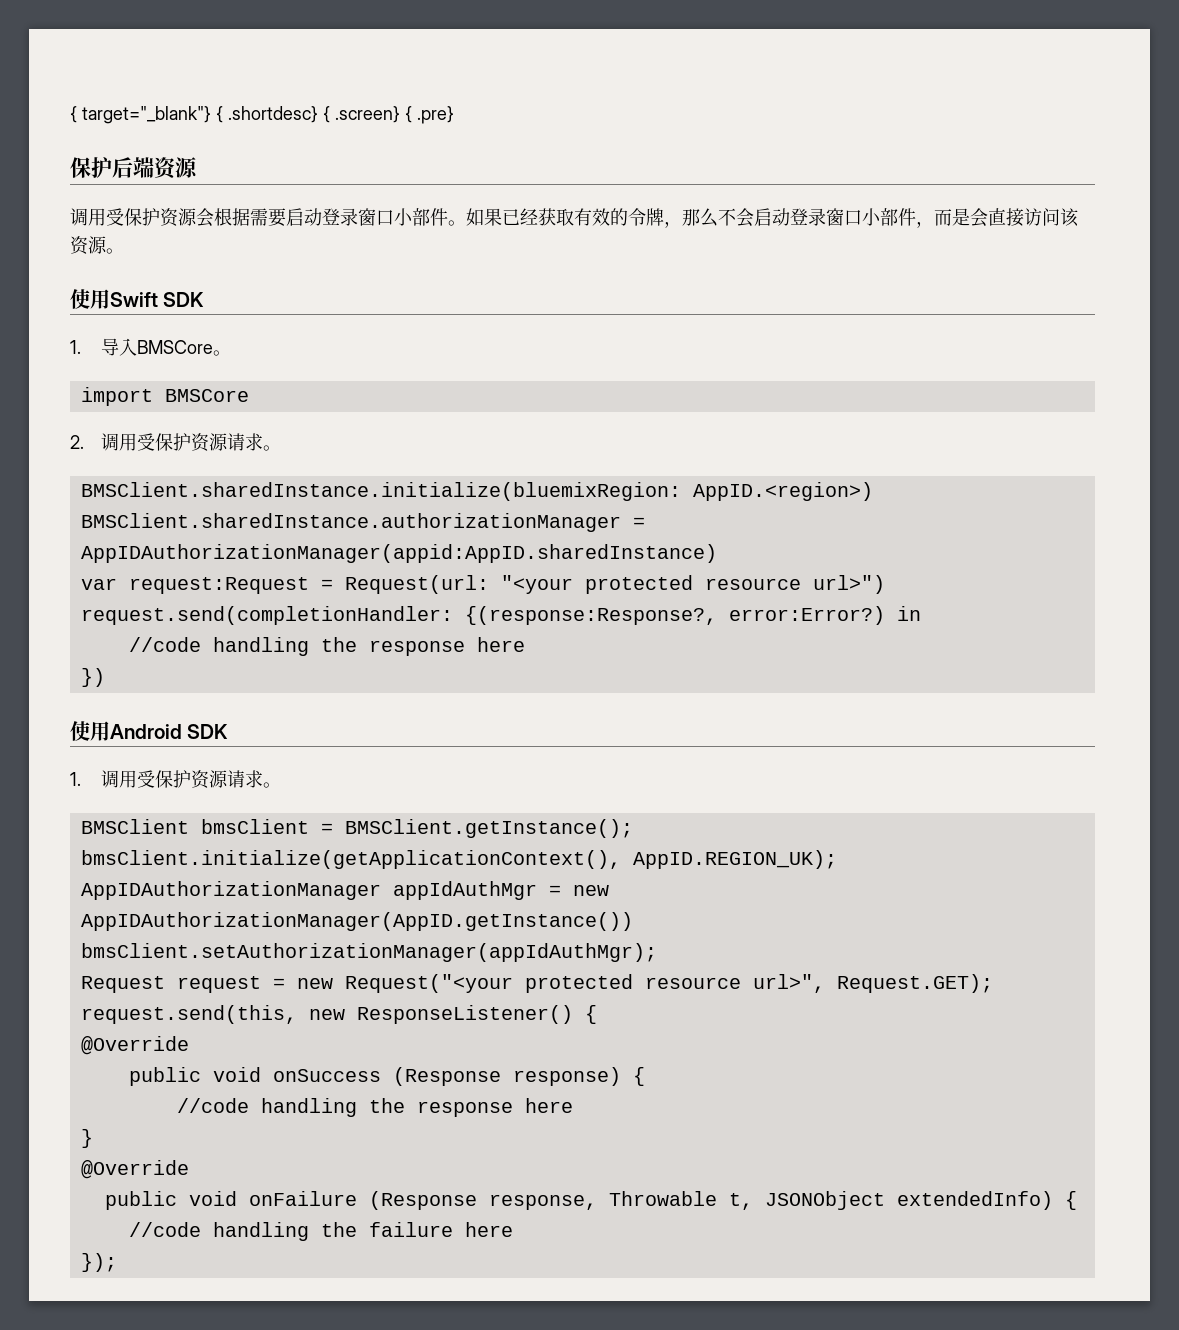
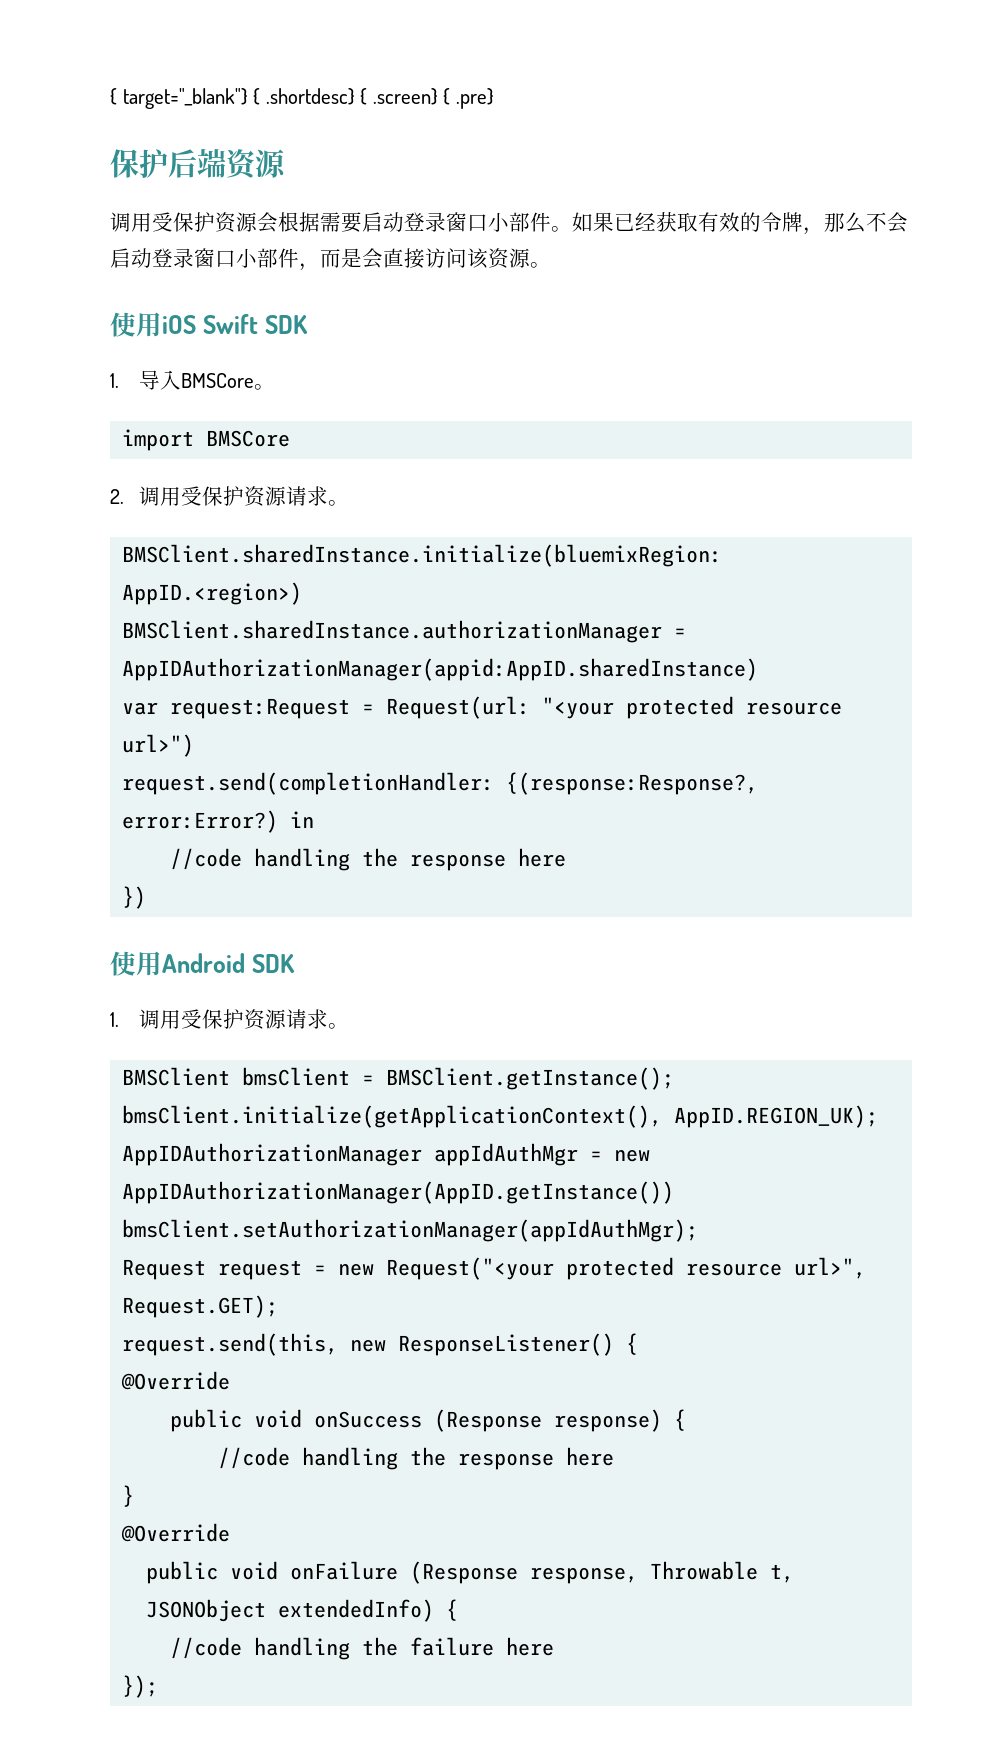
(110, 299) none -> [162,315,196,334] iOS

